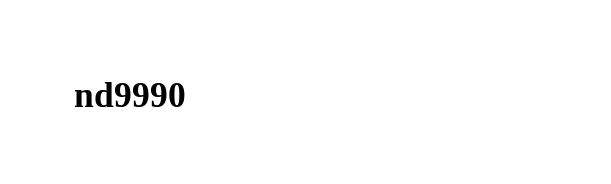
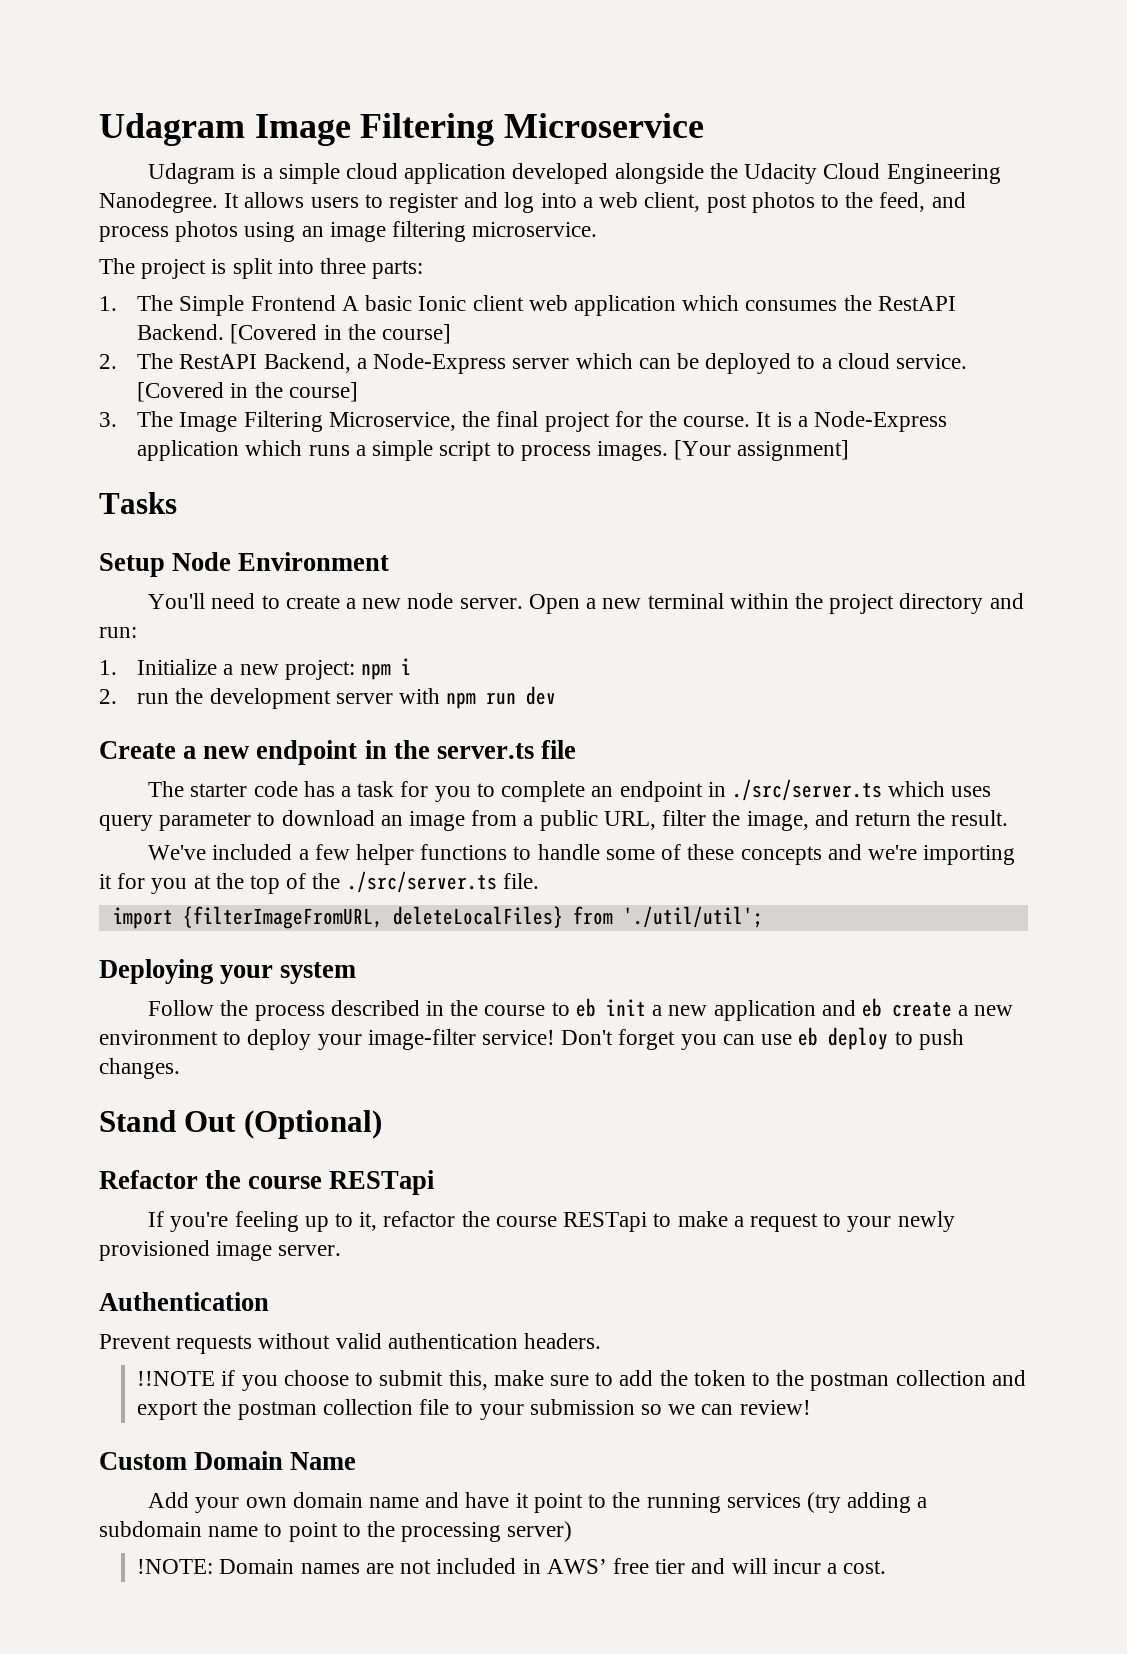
[74,82,186,107] nd9990 -> [99,113,705,146] [148,163,1001,184] [99,192,966,213] [99,221,598,242] [99,258,424,279] [99,295,956,316] [137,324,452,344] [99,353,967,374] [137,382,358,402] [99,411,947,432] [137,440,850,461] [99,492,177,514] [99,552,390,577] [148,593,1024,614] [99,627,137,638] [99,658,412,680] [99,686,557,709] [99,740,577,765] [148,779,992,802] [99,810,1009,831] [148,844,1016,865] [99,871,539,894] [112,906,763,929] [99,959,357,984] [148,998,1014,1021] [99,1027,964,1050] [99,1058,180,1079] [99,1110,382,1139] [99,1170,435,1195] [148,1211,955,1232] [99,1240,342,1261] [99,1292,269,1311] [99,1333,602,1354] [137,1370,1026,1391] [137,1399,811,1420] [99,1451,357,1470] [148,1492,928,1513] [99,1521,573,1542] [137,1558,887,1574] Udagram Image Filtering Microservice // Udagram is a simple cloud application developed alongside the Udacity Cloud Engineering Nanodegree. It allows users to register and log into a web client, post photos to the feed, and process photos using an image filtering microservice. // The project is split into three parts: // 1. The Simple Frontend A basic Ionic client web application which consumes the RestAPI Backend. [Covered in the course] // 2. The RestAPI Backend, a Node-Express server which can be deployed to a cloud service. [Covered in the course] // 3. The Image Filtering Microservice, the final project for the course. It is a Node-Express application which runs a simple script to process images. [Your assignment] // Tasks // Setup Node Environment // You'll need to create a new node server. Open a new terminal within the project directory and run: // 1. Initialize a new project: npm i // 2. run the development server with npm run dev // Create a new endpoint in the server.ts file // The starter code has a task for you to complete an endpoint in ./src/server.ts which uses query parameter to download an image from a public URL, filter the image, and return the result. // We've included a few helper functions to handle some of these concepts and we're importing it for you at the top of the ./src/server.ts file. // import {filterImageFromURL, deleteLocalFiles} from './util/util'; // Deploying your system // Follow the process described in the course to eb init a new application and eb create a new environment to deploy your image-filter service! Don't forget you can use eb deploy to push changes. // Stand Out (Optional) // Refactor the course RESTapi // If you're feeling up to it, refactor the course RESTapi to make a request to your newly provisioned image server. // Authentication // Prevent requests without valid authentication headers. // !!NOTE if you choose to submit this, make sure to add the token to the postman collection and export the postman collection file to your submission so we can review! // Custom Domain Name // Add your own domain name and have it point to the running services (try adding a subdomain name to point to the processing server) // !NOTE: Domain names are not included in AWS’ free tier and will incur a cost.

